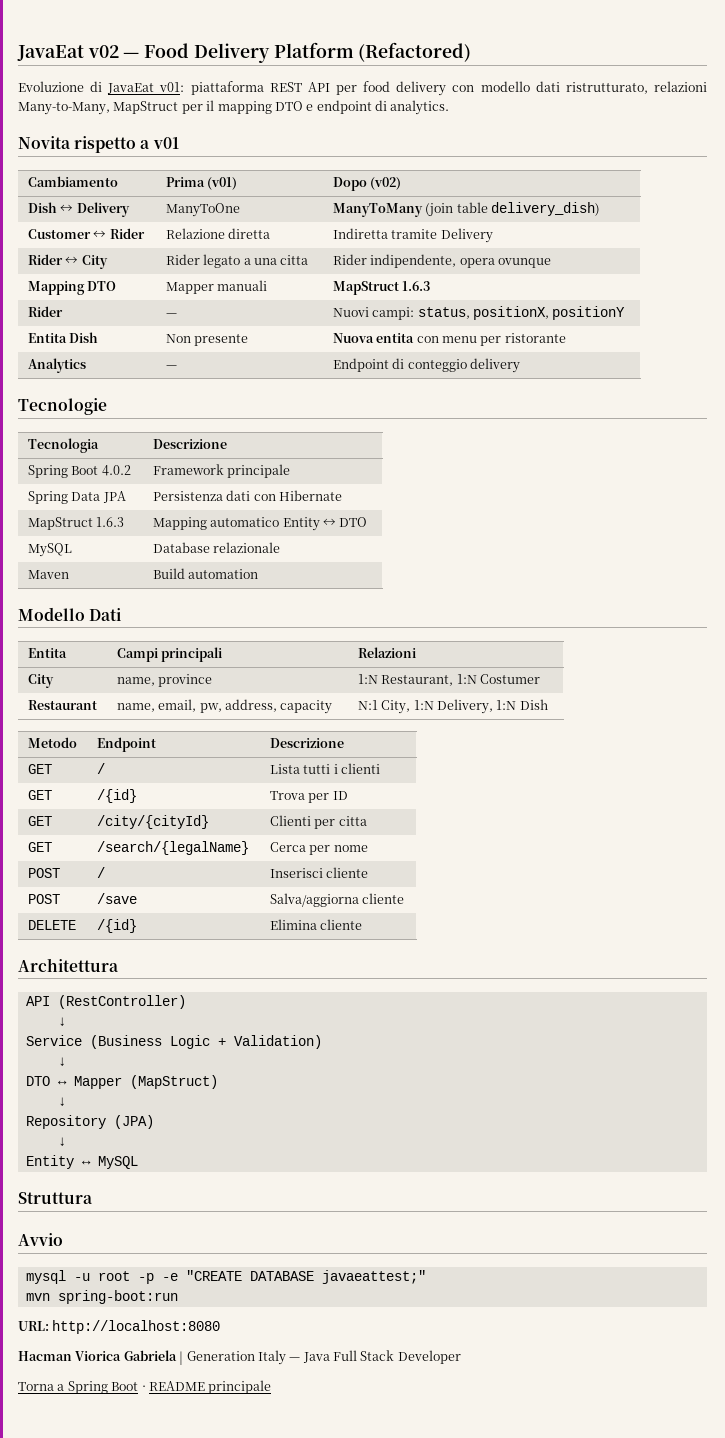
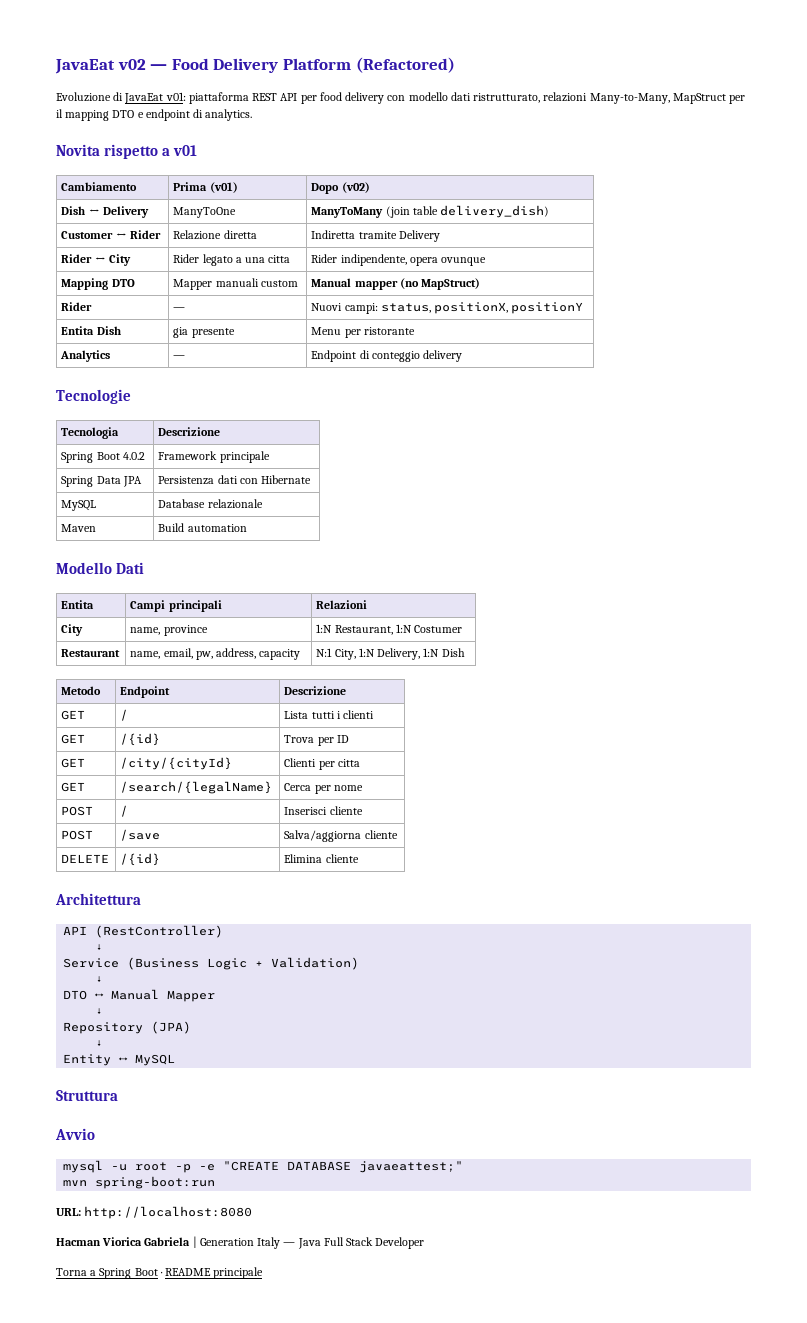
[332,281,431,295] | MapStruct 1.6.3 -> [260,280,298,287] [311,278,481,290] custom | Manual mapper (no MapStruct)
[165,334,191,343] Non -> [173,327,189,338] gia
[332,333,478,343] Nuova entita con menu -> [311,327,342,335] Menu
[27,517,125,530] [152,517,368,531] // MapStruct 1.6.3 | Mapping automatico Entity ↔ DTO -> (312, 479) none
[73,1075,218,1089] Mapper (MapStruct) -> [111,989,216,1002] Manual Mapper

